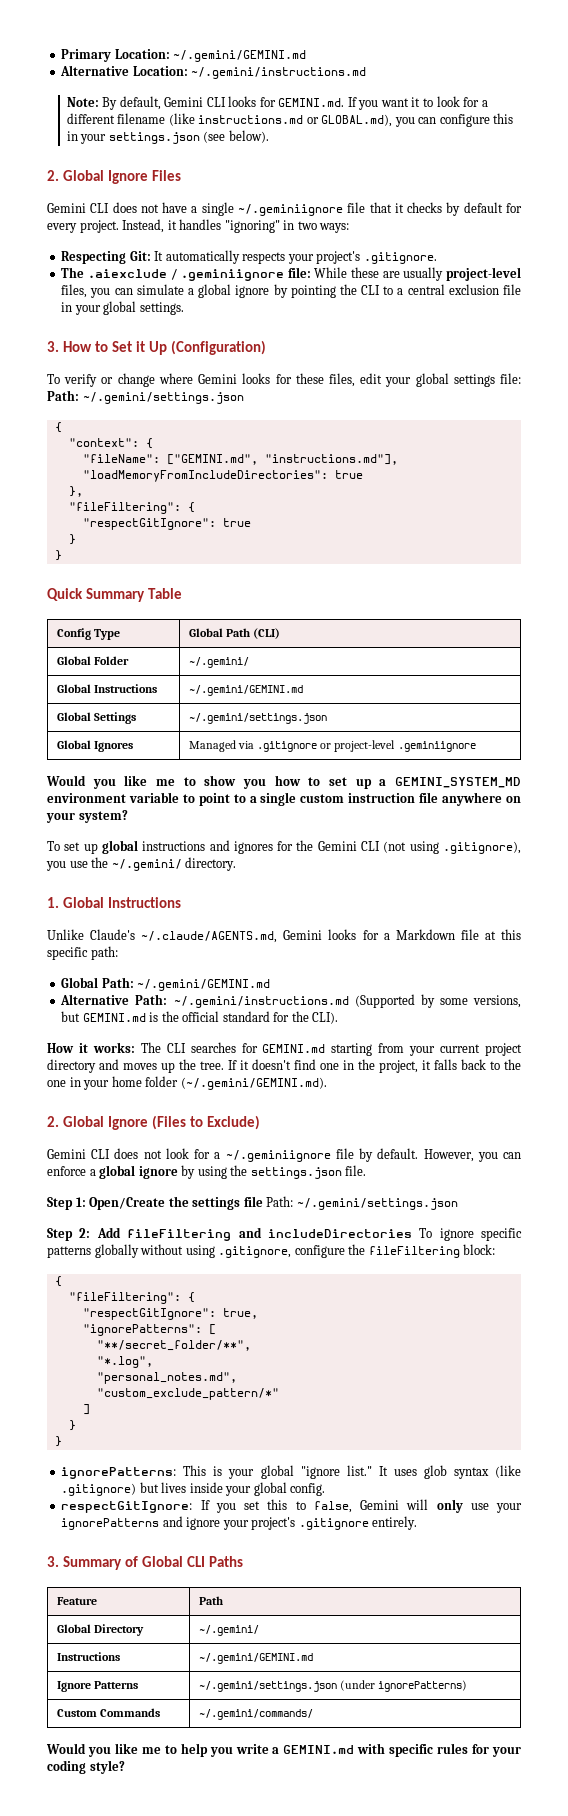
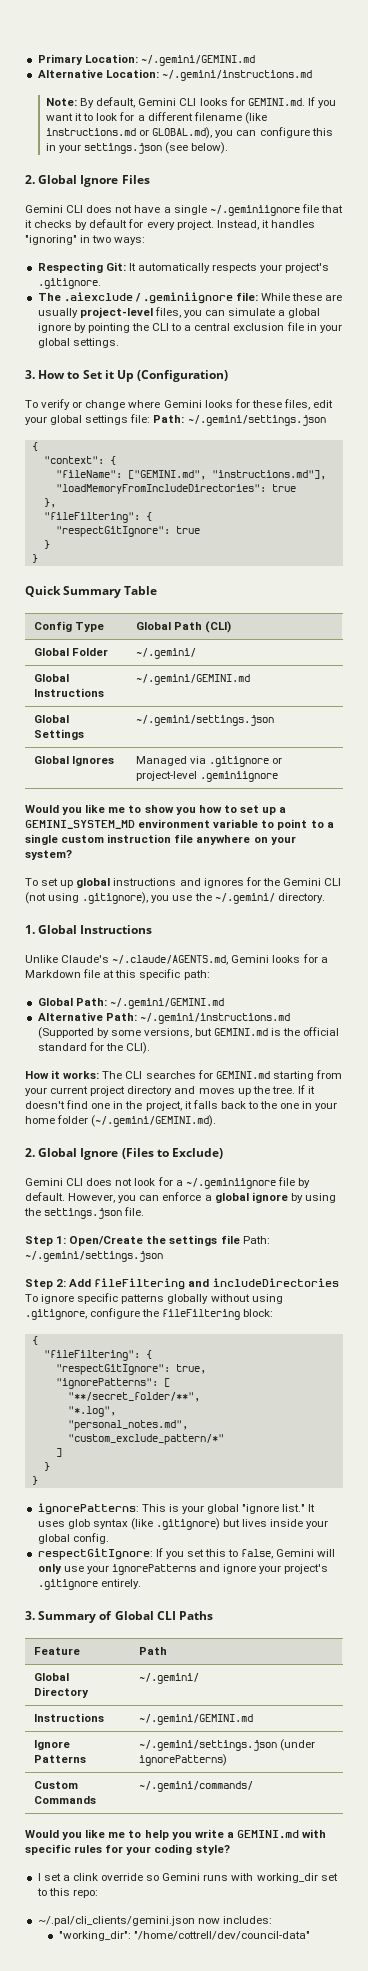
(125, 1767) none -> [37,1873,338,1883] [36,1888,98,1898] [37,1916,272,1926] [58,1931,310,1941] // I set a clink override so Gemini runs with working_dir set to this repo: // ~/.pal/cli_clients/gemini.json now includes: // "working_dir": "/home/cottrell/dev/council-data"

